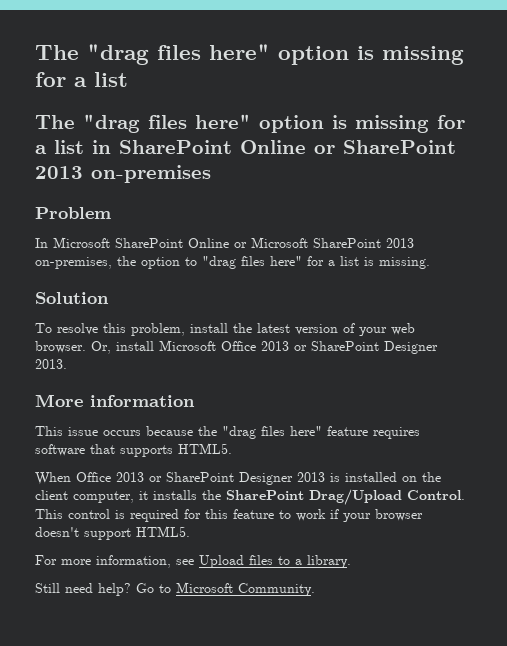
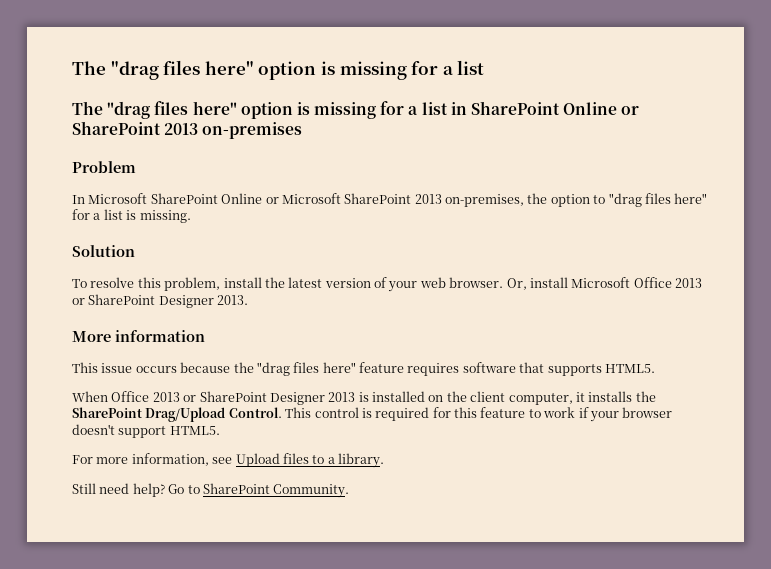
[176,582,233,593] Microsoft -> [202,483,270,494] SharePoint

